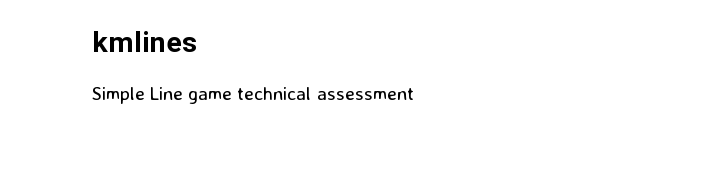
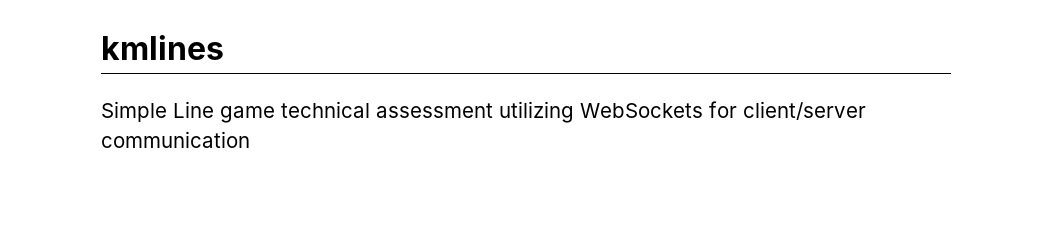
(414, 94) none -> [499,101,866,123] [101,131,250,148] utilizing WebSockets for client/server communication

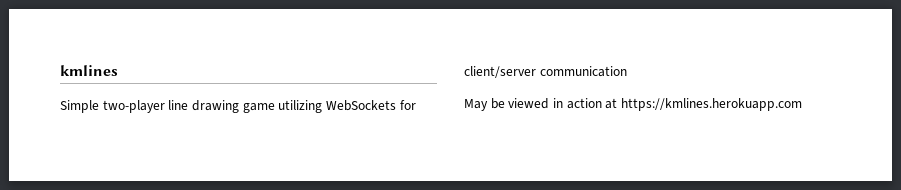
[173,101,493,123] Line game technical assessment -> [102,100,275,113] two-player line drawing game
(250, 139) none -> [464,98,802,111] // May be viewed in action at https://kmlines.herokuapp.com

